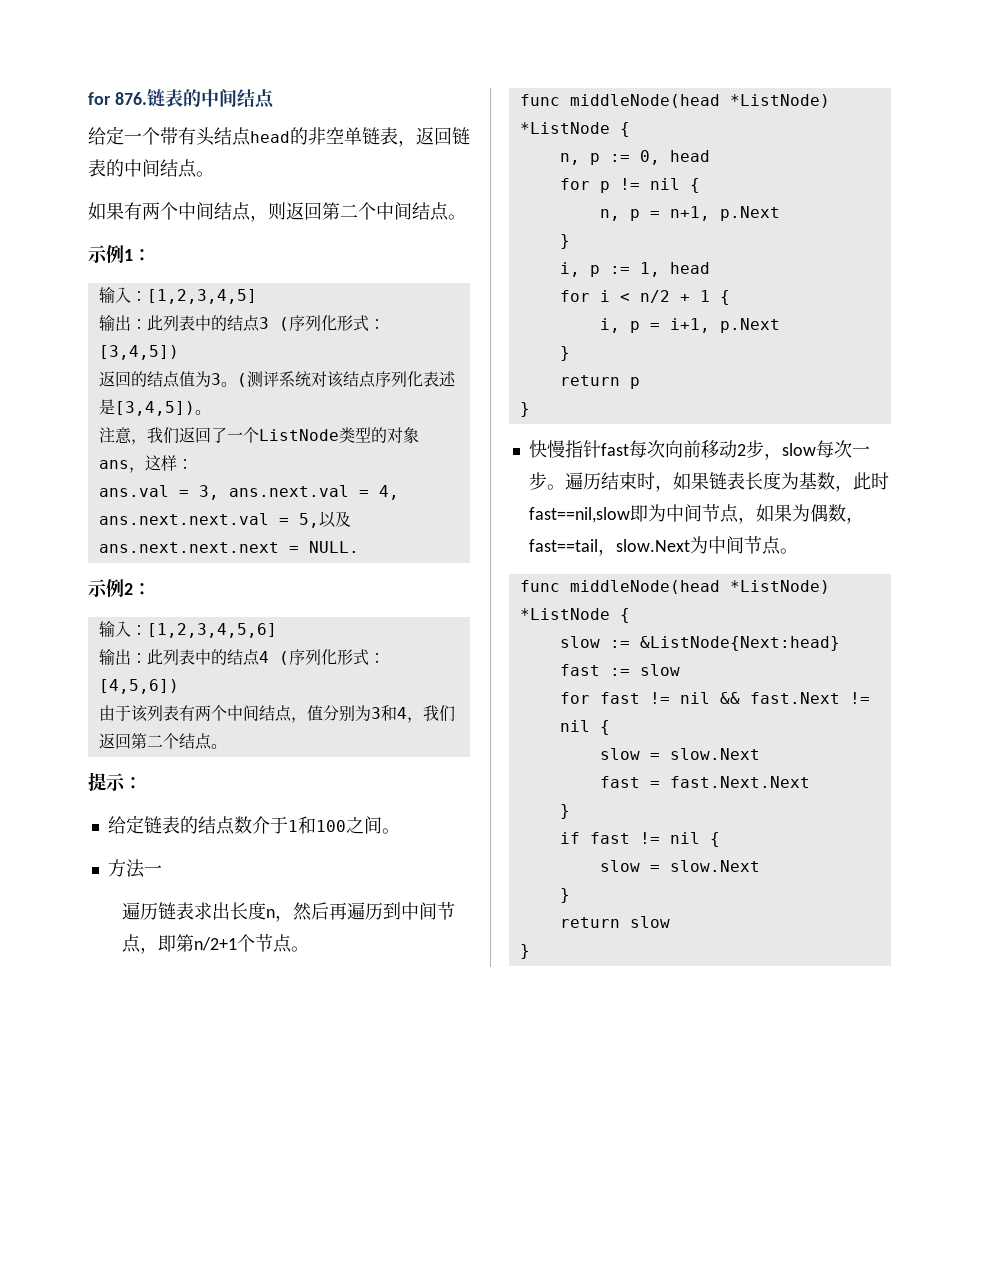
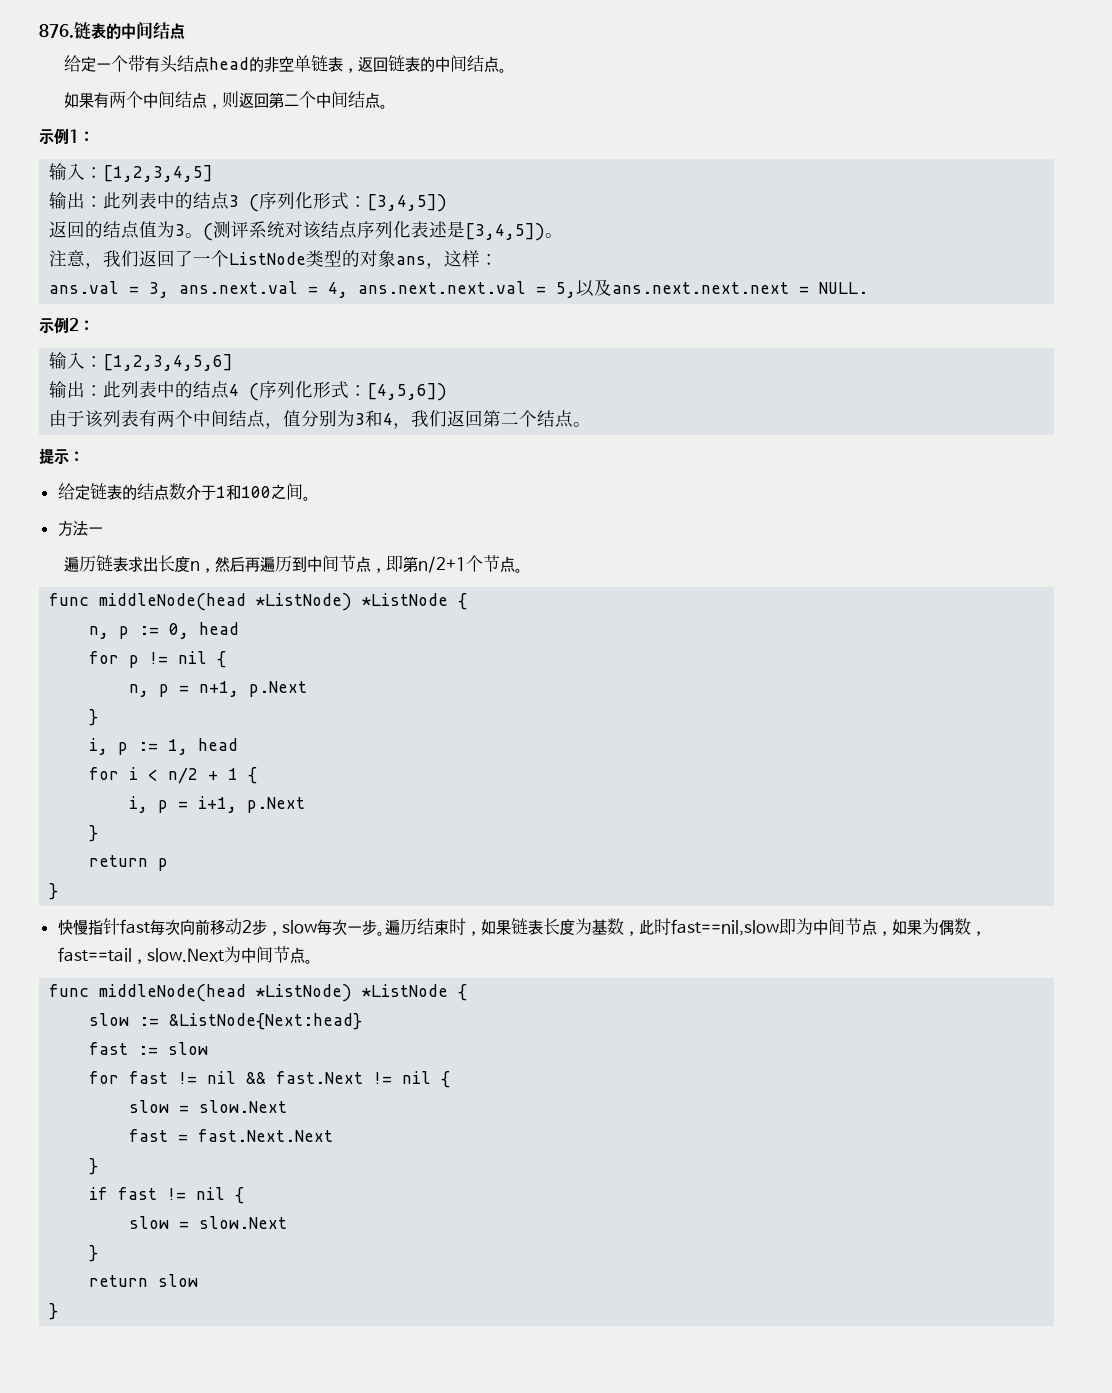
[88,92,111,105] for -> (39, 31) none

